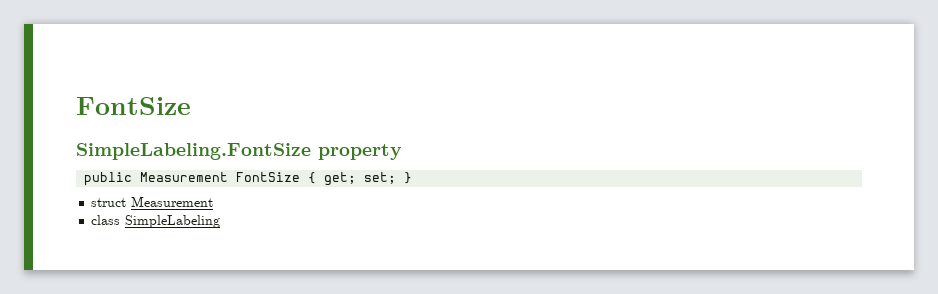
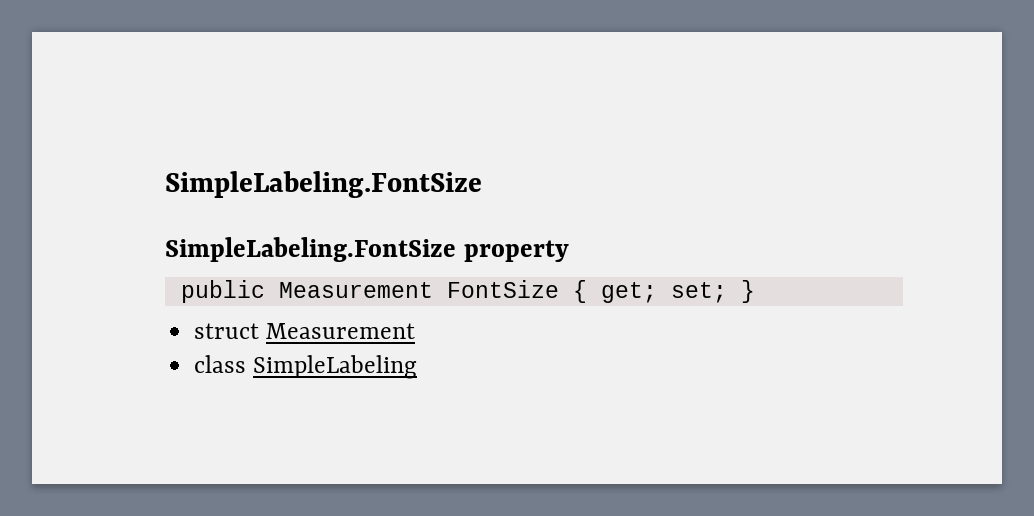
[76,97,191,115] FontSize -> [165,171,482,198] SimpleLabeling.FontSize

